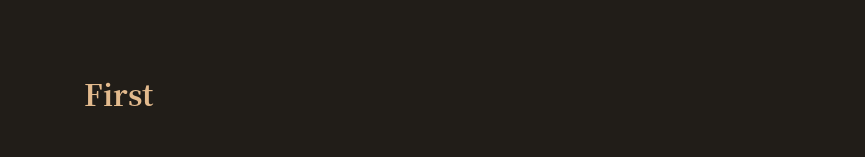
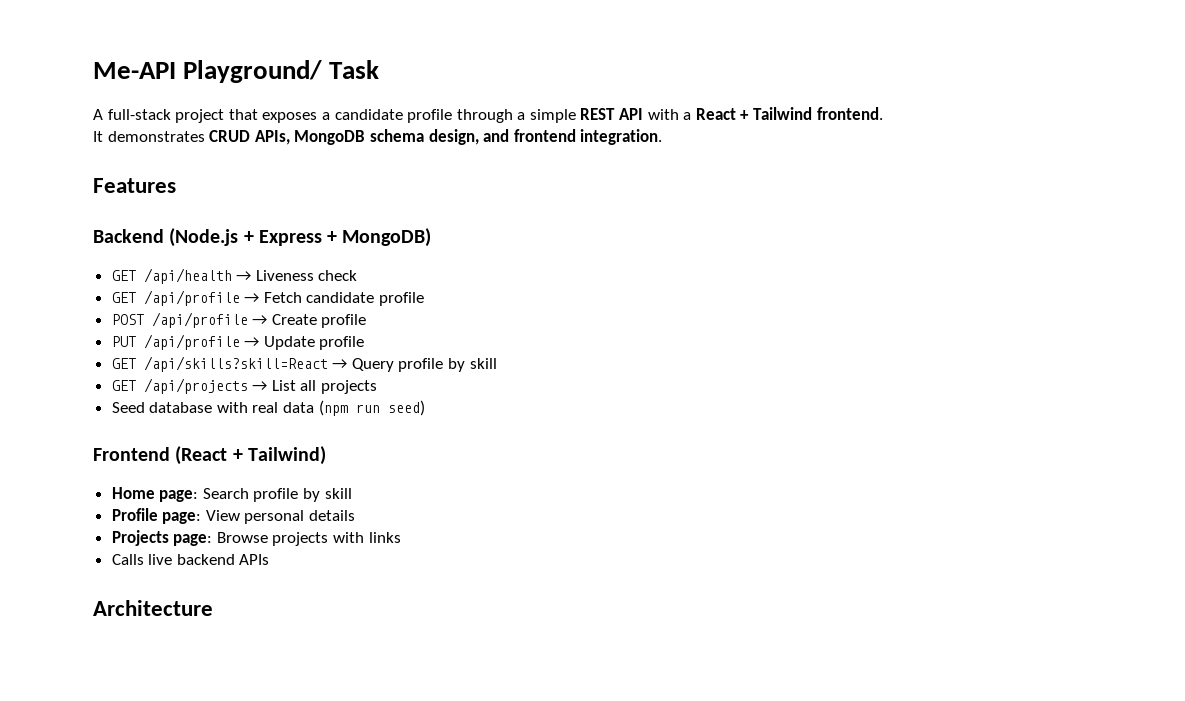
[84,82,154,106] First -> [93,60,380,83] [93,107,883,123] [93,129,663,145] [93,178,176,193] [93,228,432,247] [111,268,358,284] [111,290,425,306] [111,312,367,328] [111,334,365,350] [111,356,497,372] [111,378,378,394] [111,400,425,416] [93,446,326,465] [111,487,352,502] [111,508,356,524] [111,530,401,546] [111,554,270,565] [93,600,213,616] Me-API Playground/ Task // A full-stack project that exposes a candidate profile through a simple REST API with a React + Tailwind frontend. // It demonstrates CRUD APIs, MongoDB schema design, and frontend integration. // Features // Backend (Node.js + Express + MongoDB) // GET /api/health → Liveness check // GET /api/profile → Fetch candidate profile // POST /api/profile → Create profile // PUT /api/profile → Update profile // GET /api/skills?skill=React → Query profile by skill // GET /api/projects → List all projects // Seed database with real data (npm run seed) // Frontend (React + Tailwind) // Home page: Search profile by skill // Profile page: View personal details // Projects page: Browse projects with links // Calls live backend APIs // Architecture

